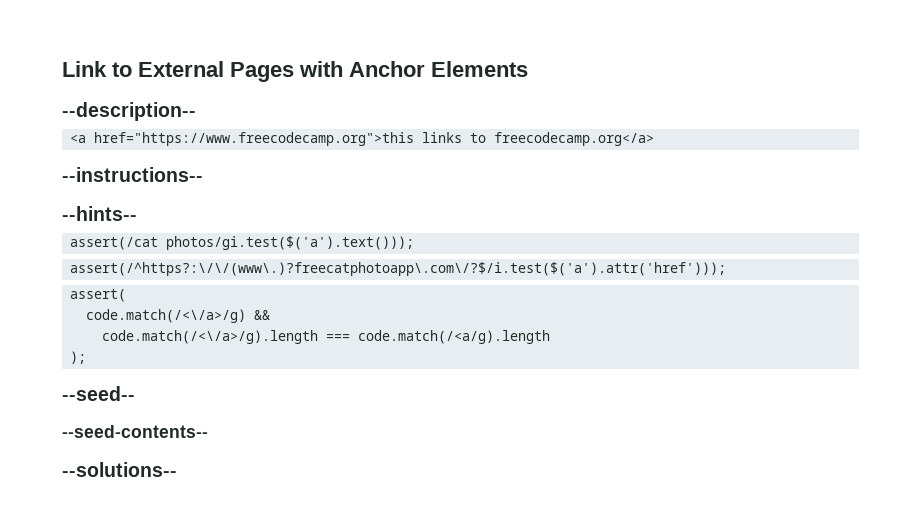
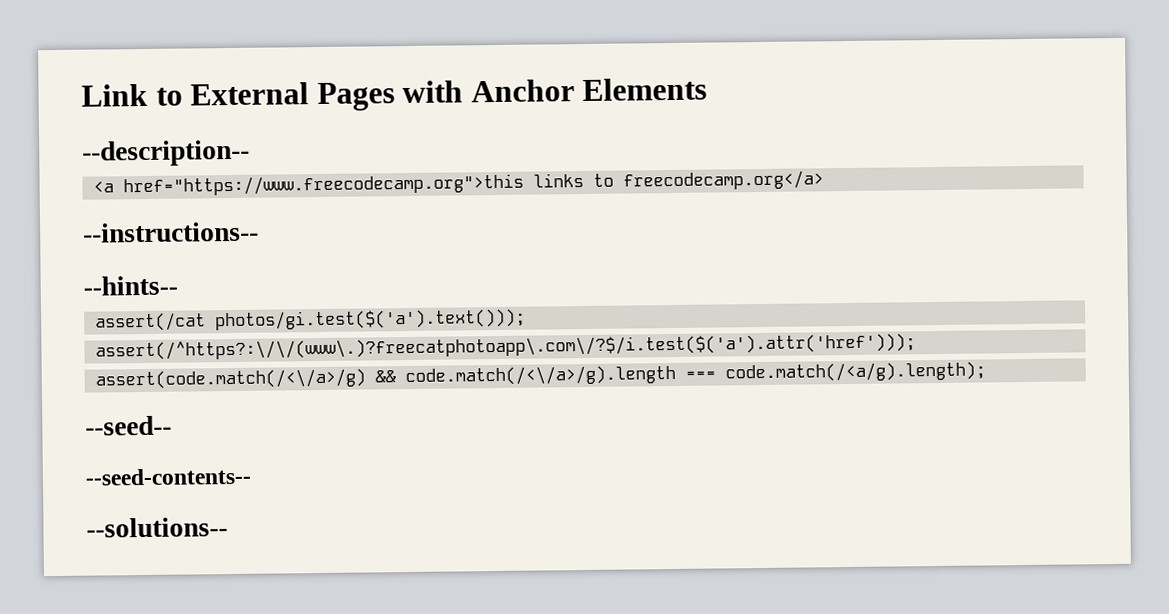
[70,289,127,302] [86,309,247,323] assert( // code.match(/<\/a>/g) -> [94,368,366,390] assert(code.match(/<\/a>/g)
(271, 315) // -> (396, 376) none
[358,330,551,344] [70,351,87,364] code.match(/<a/g).length // ); -> [724,361,986,383] code.match(/<a/g).length);

